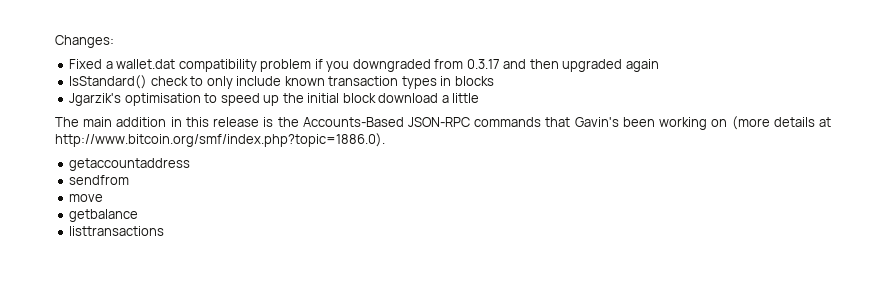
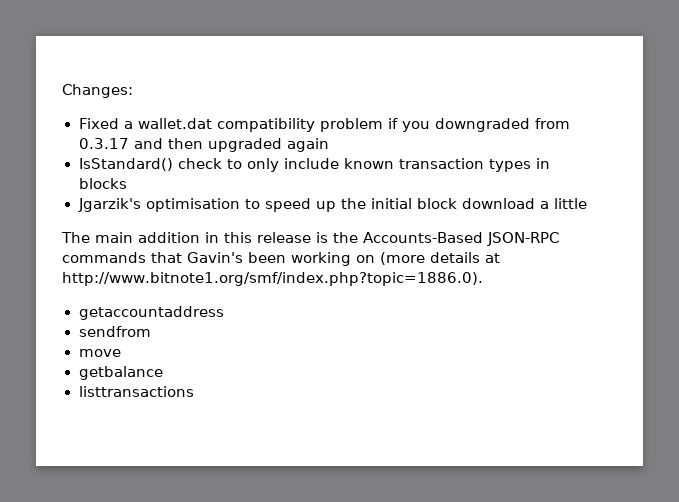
[55,133,385,147] http://www.bitcoin.org/smf/index.php?topic=1886.0). -> [62,272,483,286] http://www.bitnote1.org/smf/index.php?topic=1886.0).

